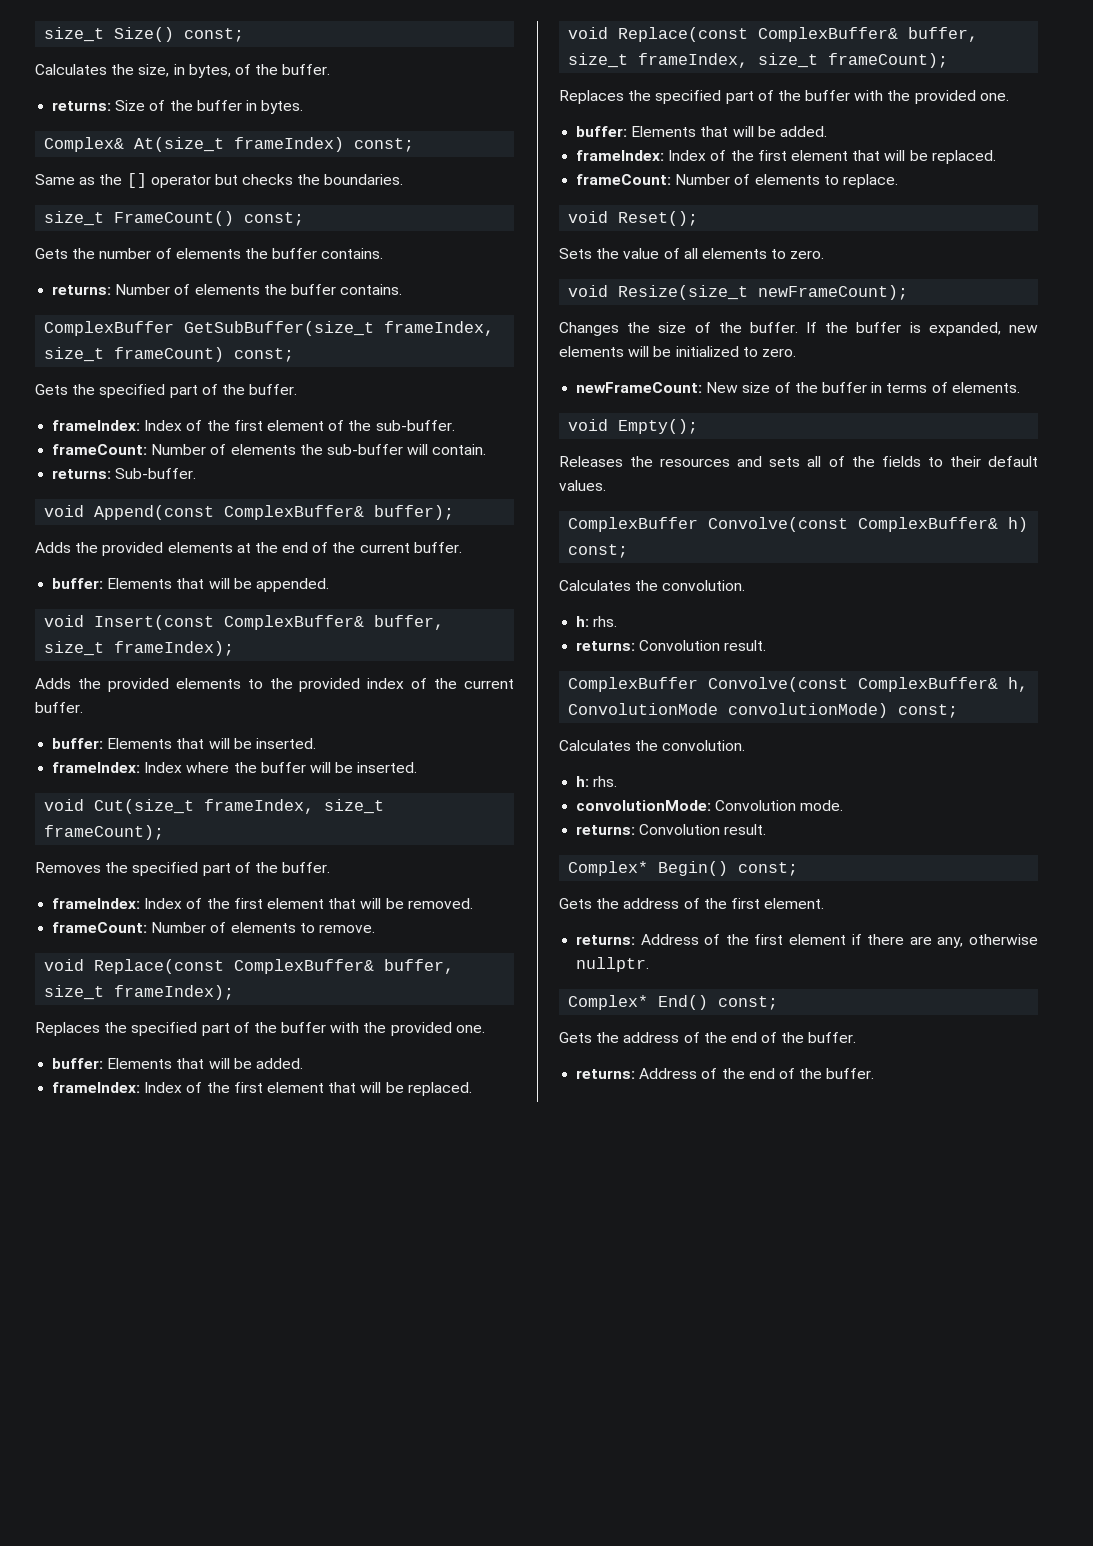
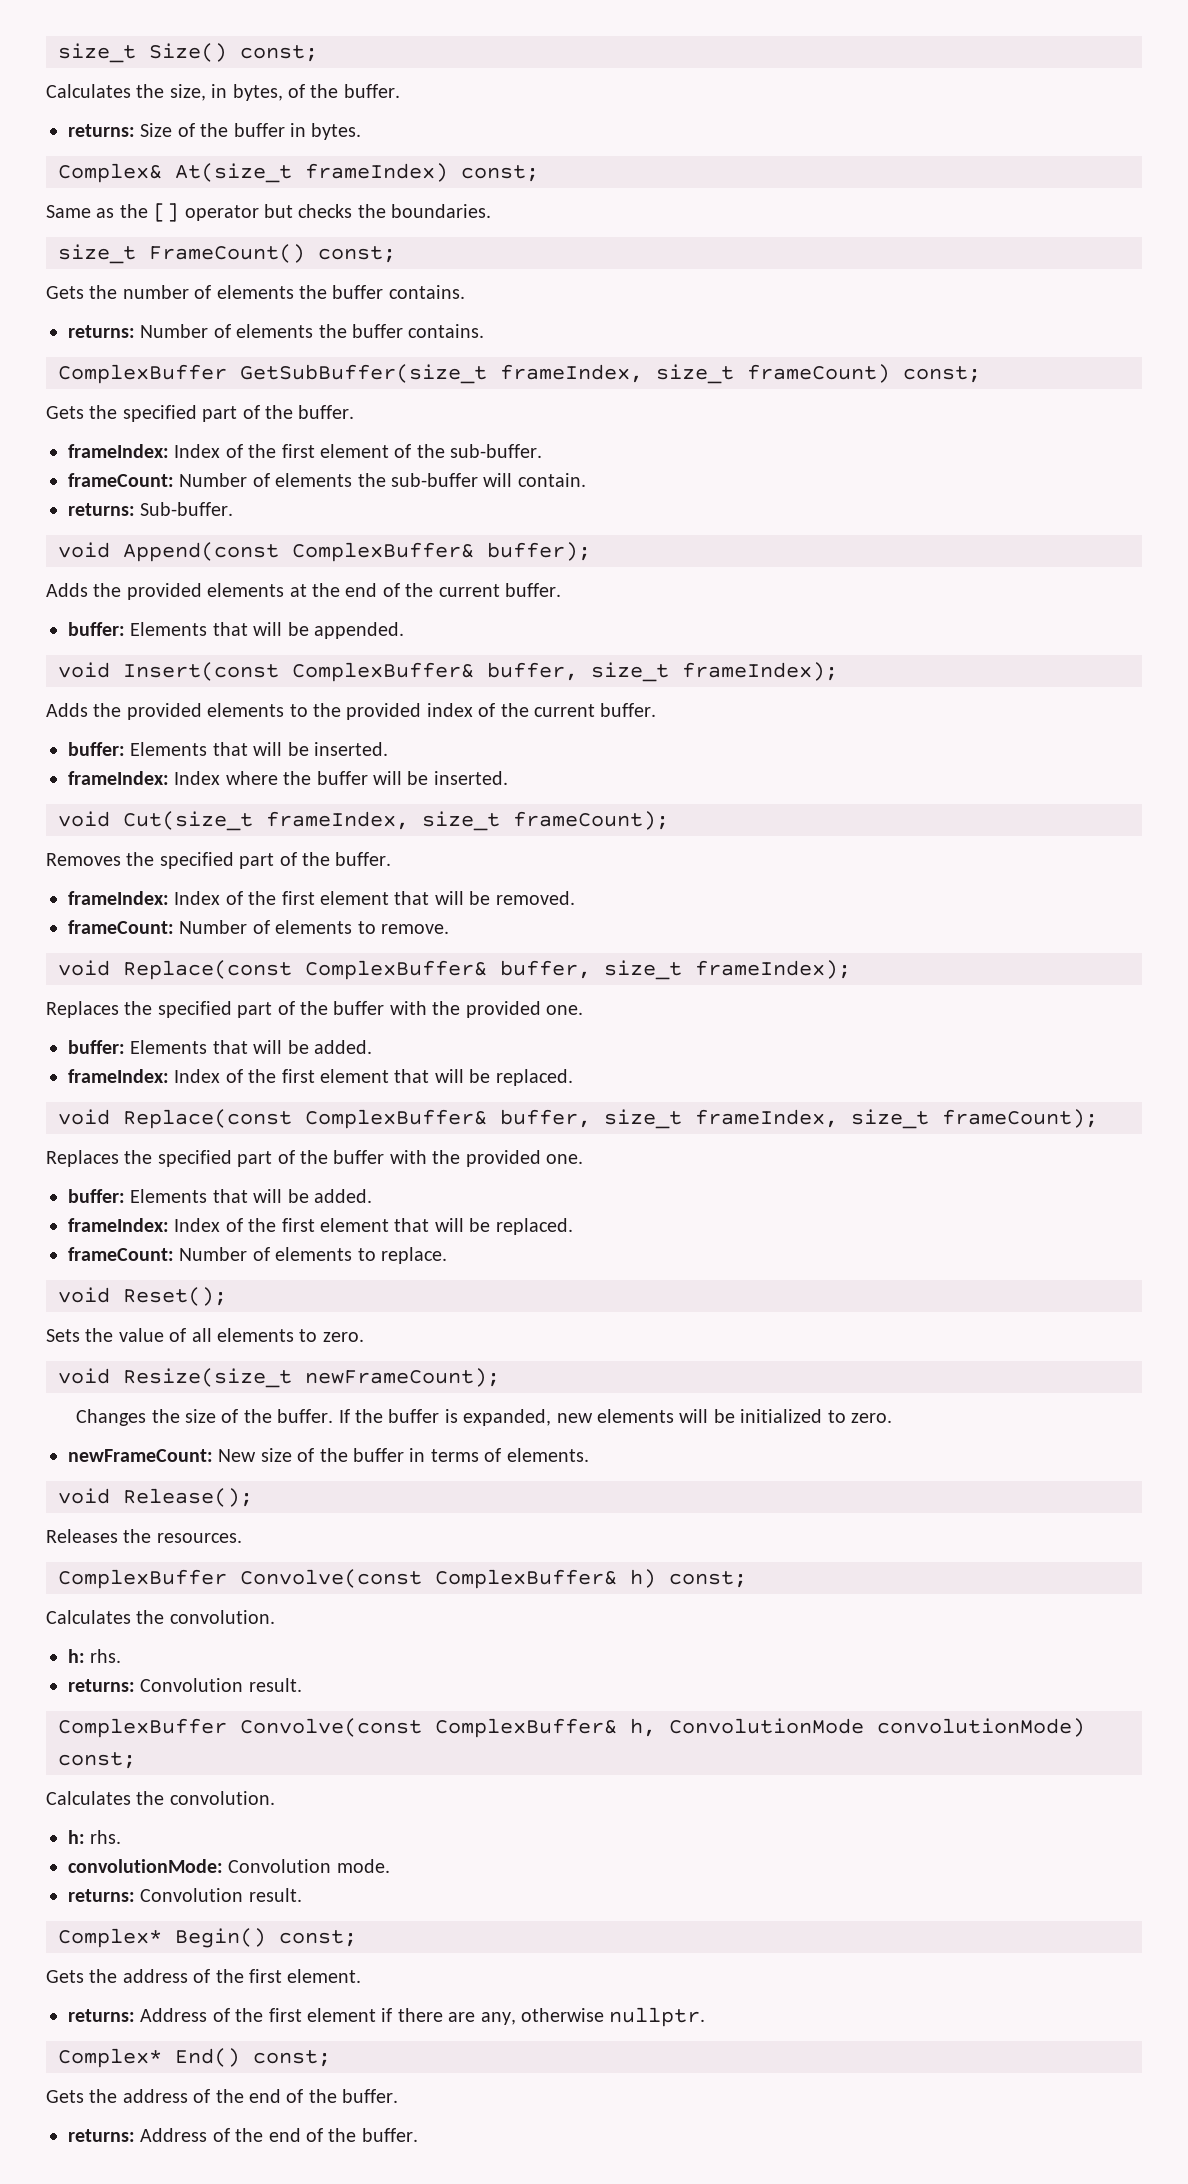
[618,419,699,434] Empty(); -> [123,1488,253,1507] Release();
[660,456,1038,467] [559,480,606,491] resources and sets all of the fields to their default values. -> [156,1533,242,1543] resources.

